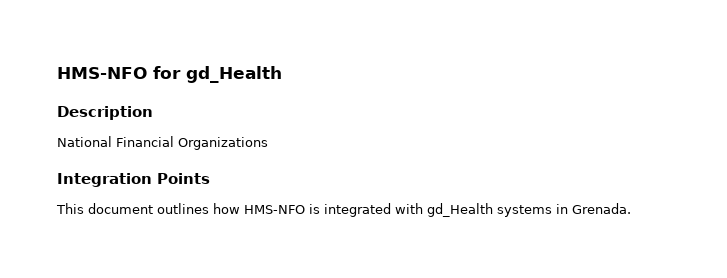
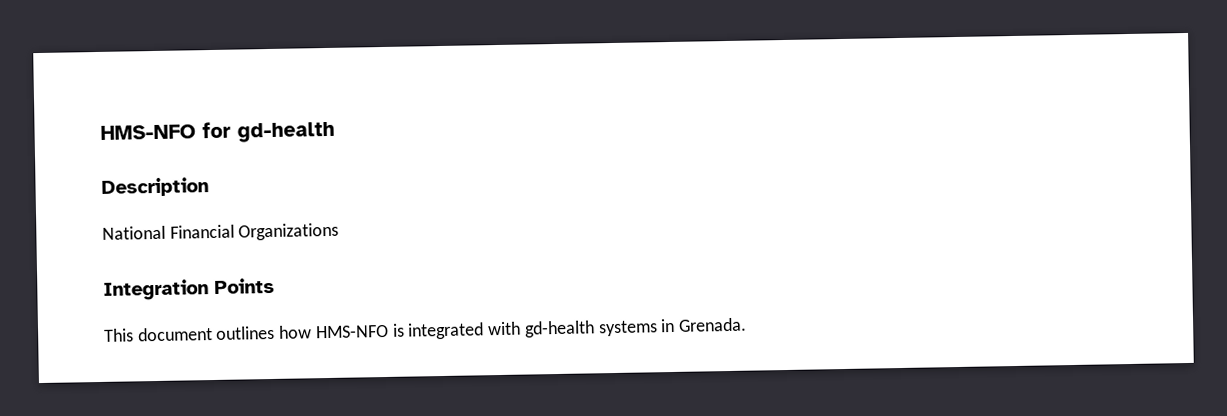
[186,66,282,83] gd_Health -> [237,121,335,143] gd-health
[427,203,493,217] gd_Health -> [523,320,595,338] gd-health

